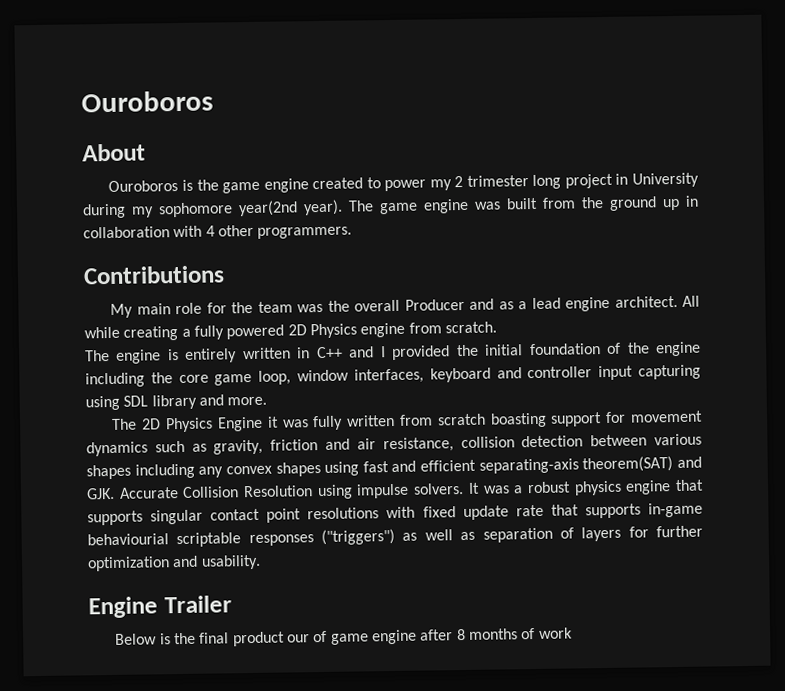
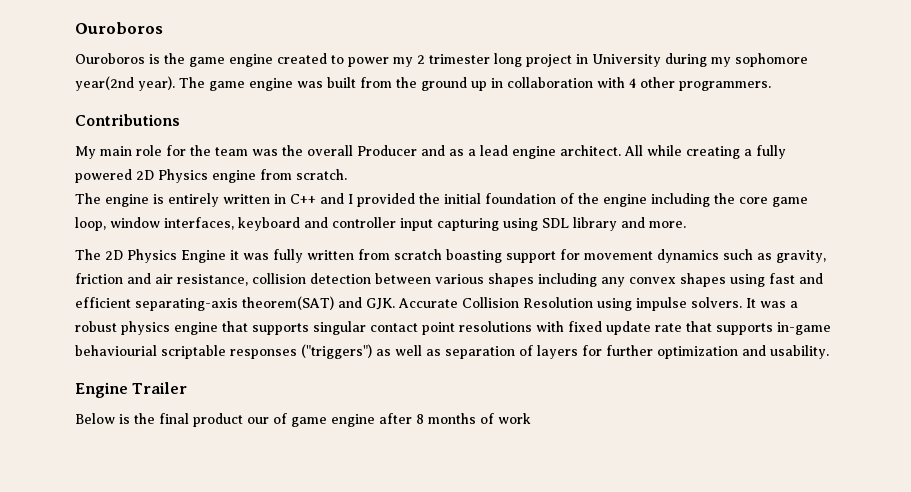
[81,90,214,113] [82,143,146,162] Ouroboros // About -> [75,22,163,34] Ouroboros

